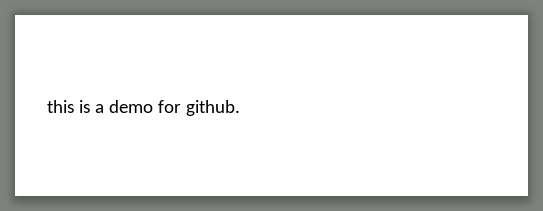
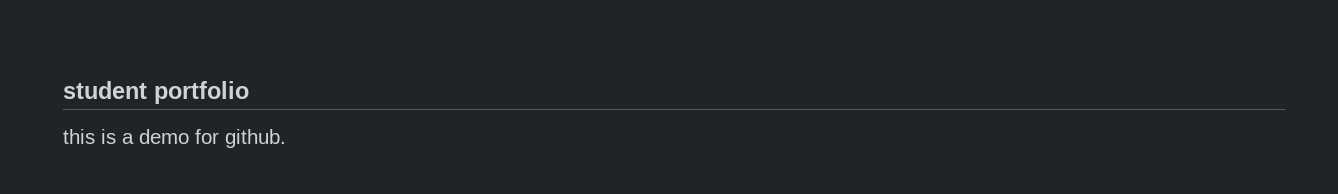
(47, 106) none -> [63,81,249,104] student portfolio //

